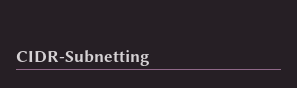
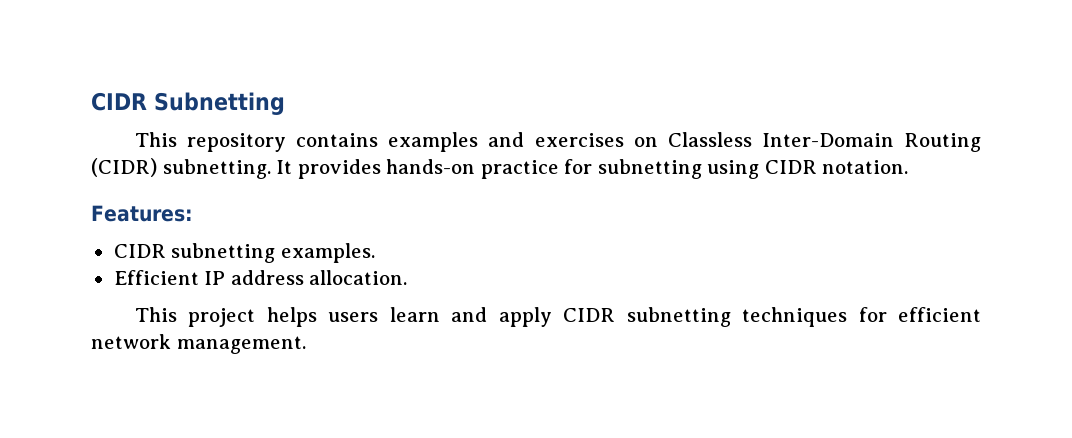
[16,50,150,66] CIDR-Subnetting -> [91,92,285,115] [134,132,982,152] [91,158,909,179] [91,205,193,222] [113,243,375,263] [113,270,408,285] [134,307,981,327] [91,334,306,354] CIDR Subnetting // This repository contains examples and exercises on Classless Inter-Domain Routing (CIDR) subnetting. It provides hands-on practice for subnetting using CIDR notation. // Features: // CIDR subnetting examples. // Efficient IP address allocation. // This project helps users learn and apply CIDR subnetting techniques for efficient network management.

